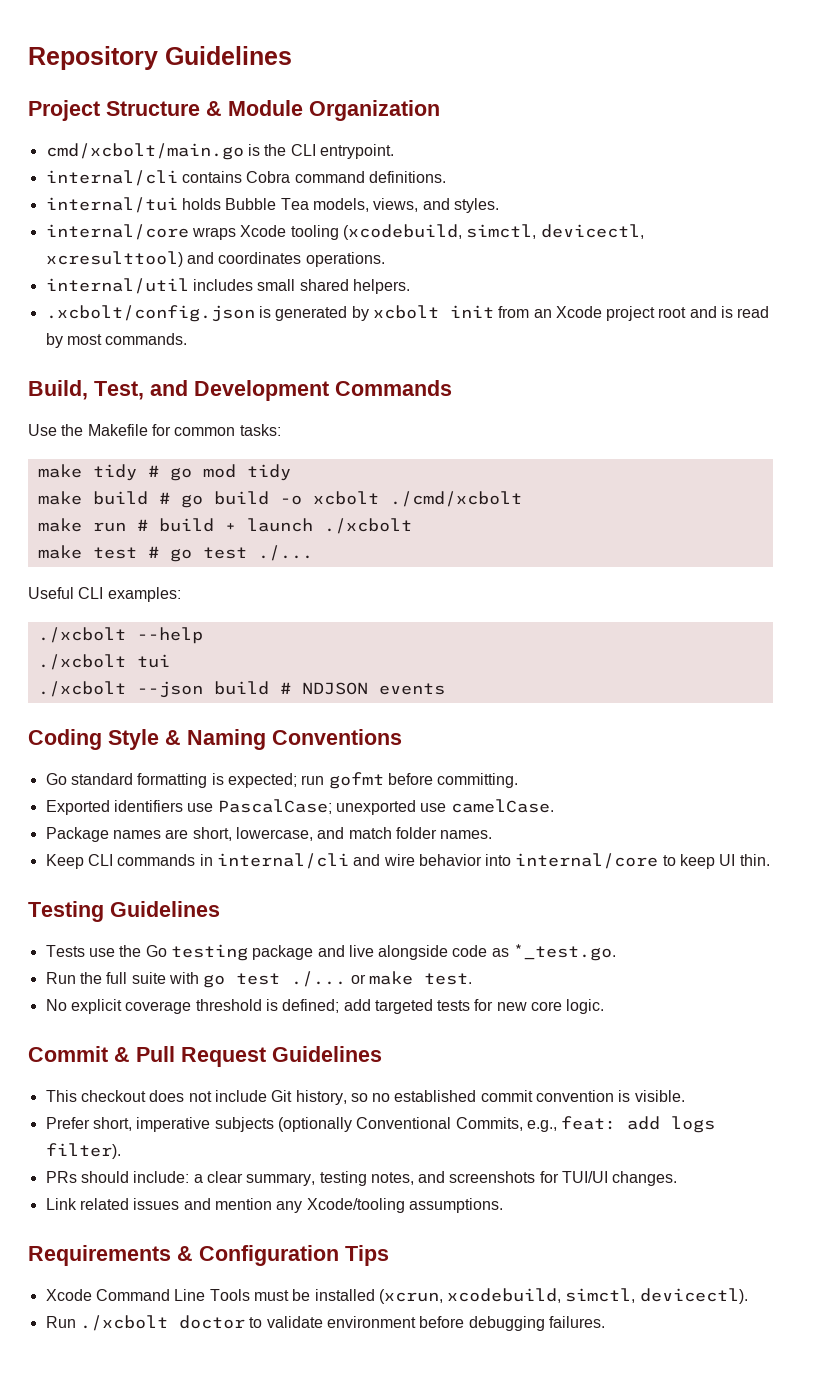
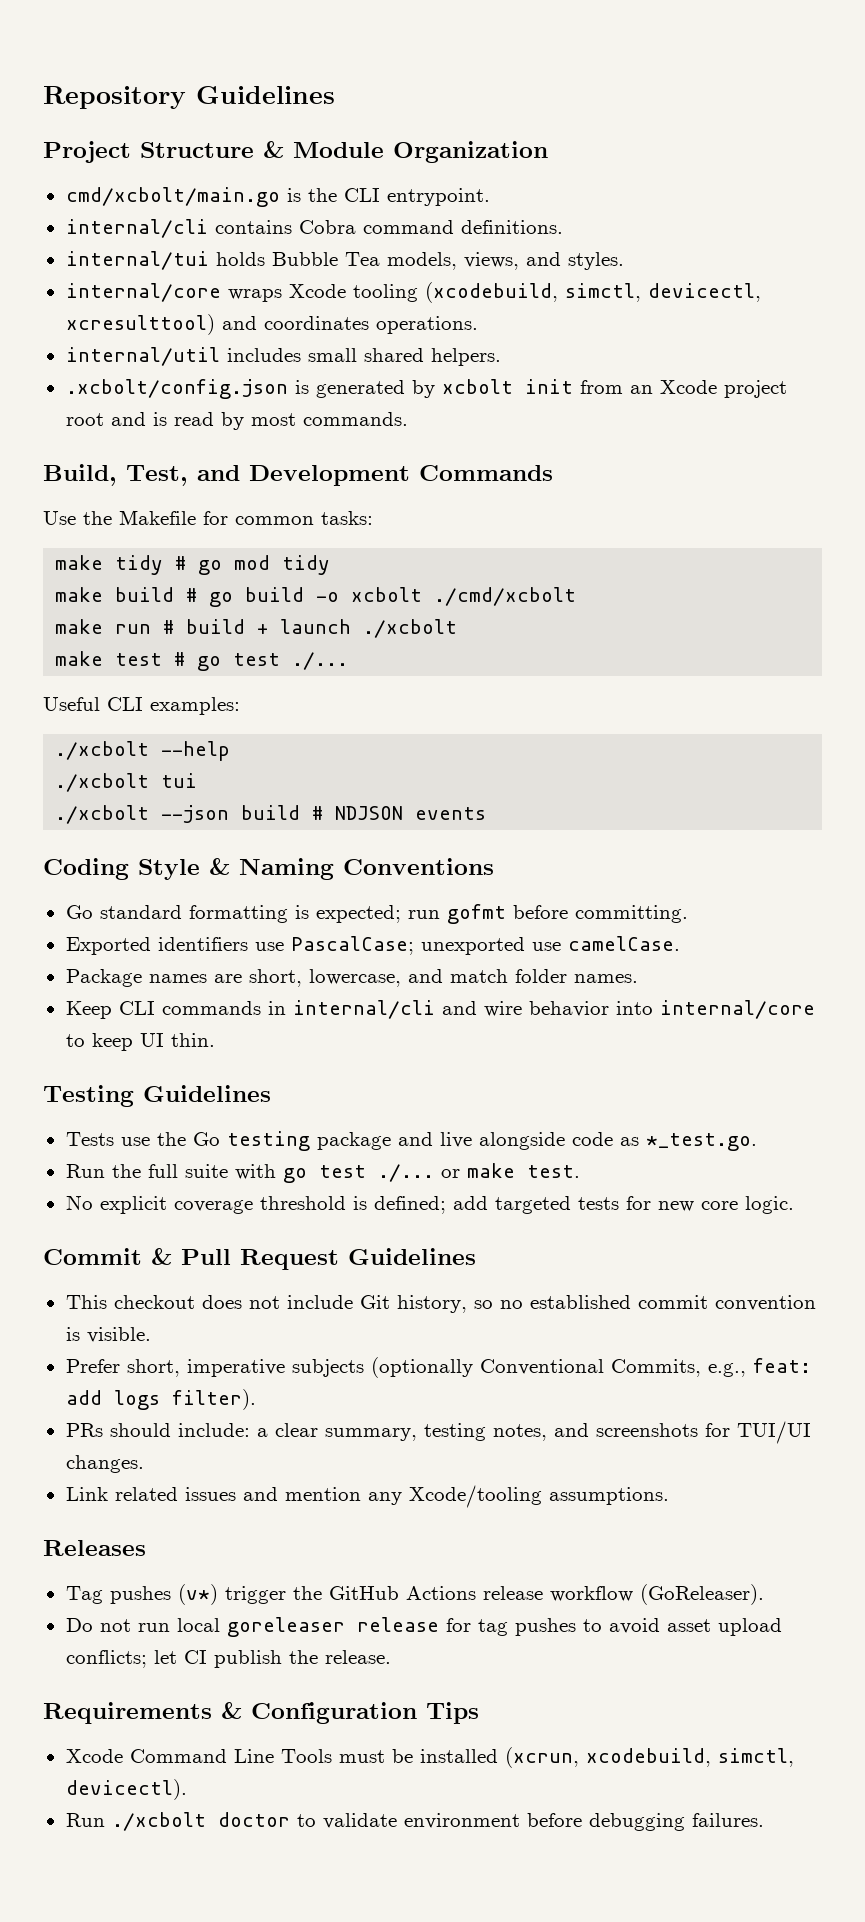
(503, 1205) none -> [43,1540,146,1556] [65,1584,764,1605] [65,1617,782,1637] [65,1650,391,1668] // Releases // Tag pushes (v*) trigger the GitHub Actions release workflow (GoReleaser). // Do not run local goreleaser release for tag pushes to avoid asset upload conflicts; let CI publish the release.

